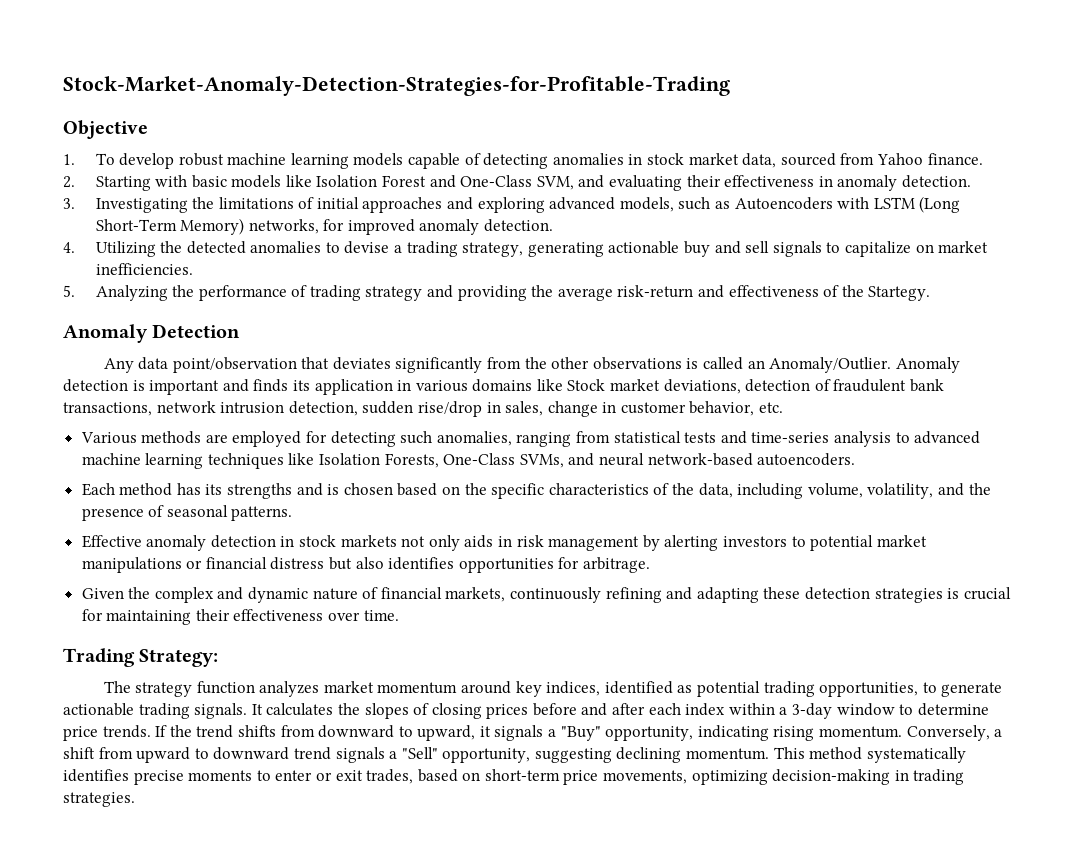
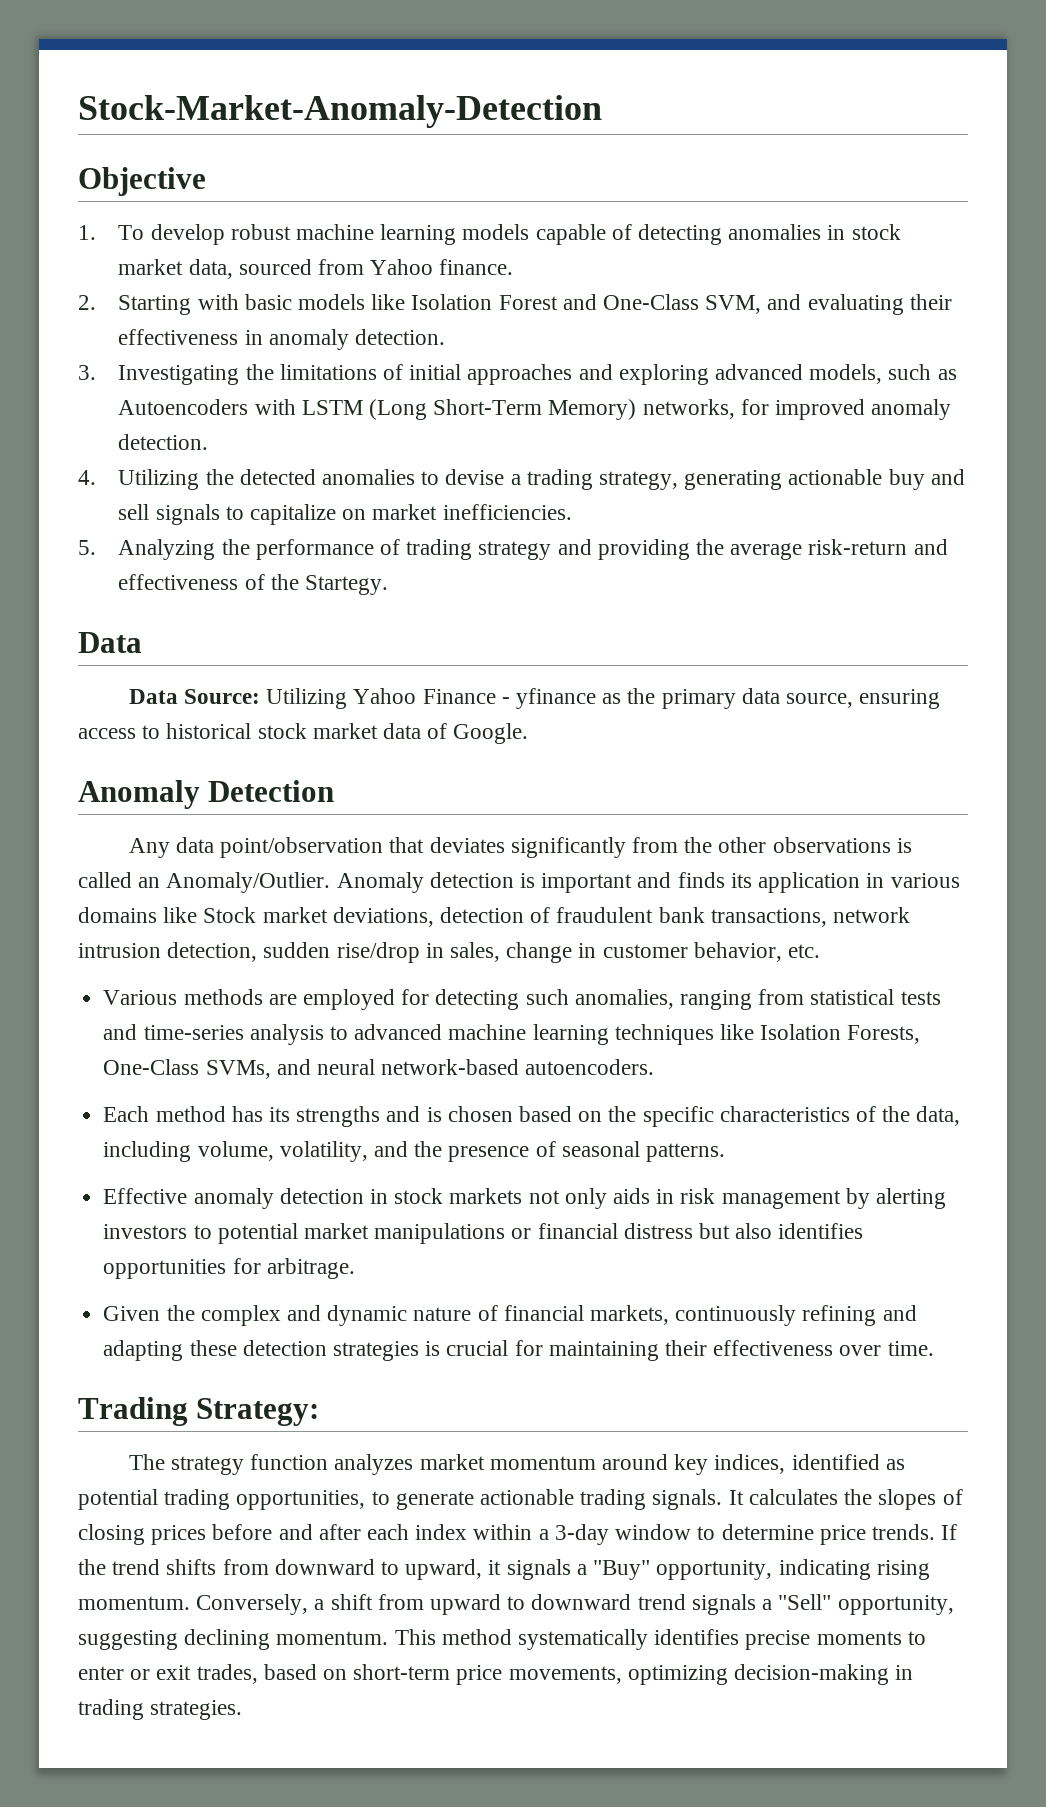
[63,76,730,96] Stock-Market-Anomaly-Detection-Strategies-for-Profitable-Trading -> [78,95,602,128] Stock-Market-Anomaly-Detection
(931, 293) none -> [78,632,142,653] [128,688,941,709] [78,723,529,744] // Data // Data Source: Utilizing Yahoo Finance - yfinance as the primary data source, ensuring access to historical stock market data of Google.

